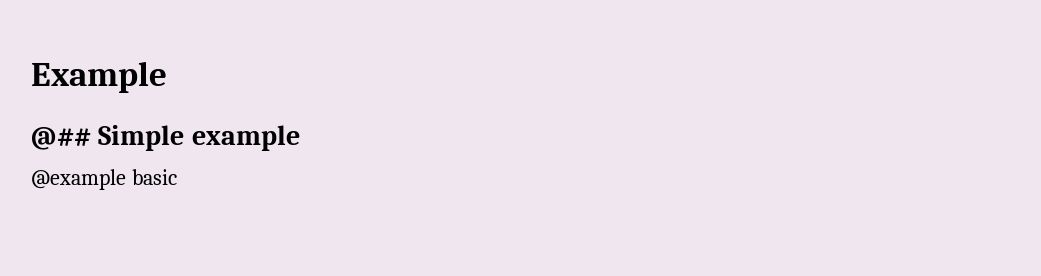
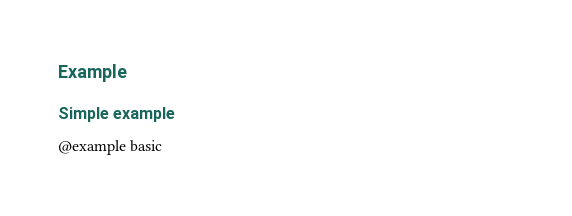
[31,127,91,150] @## -> (127, 73) none

